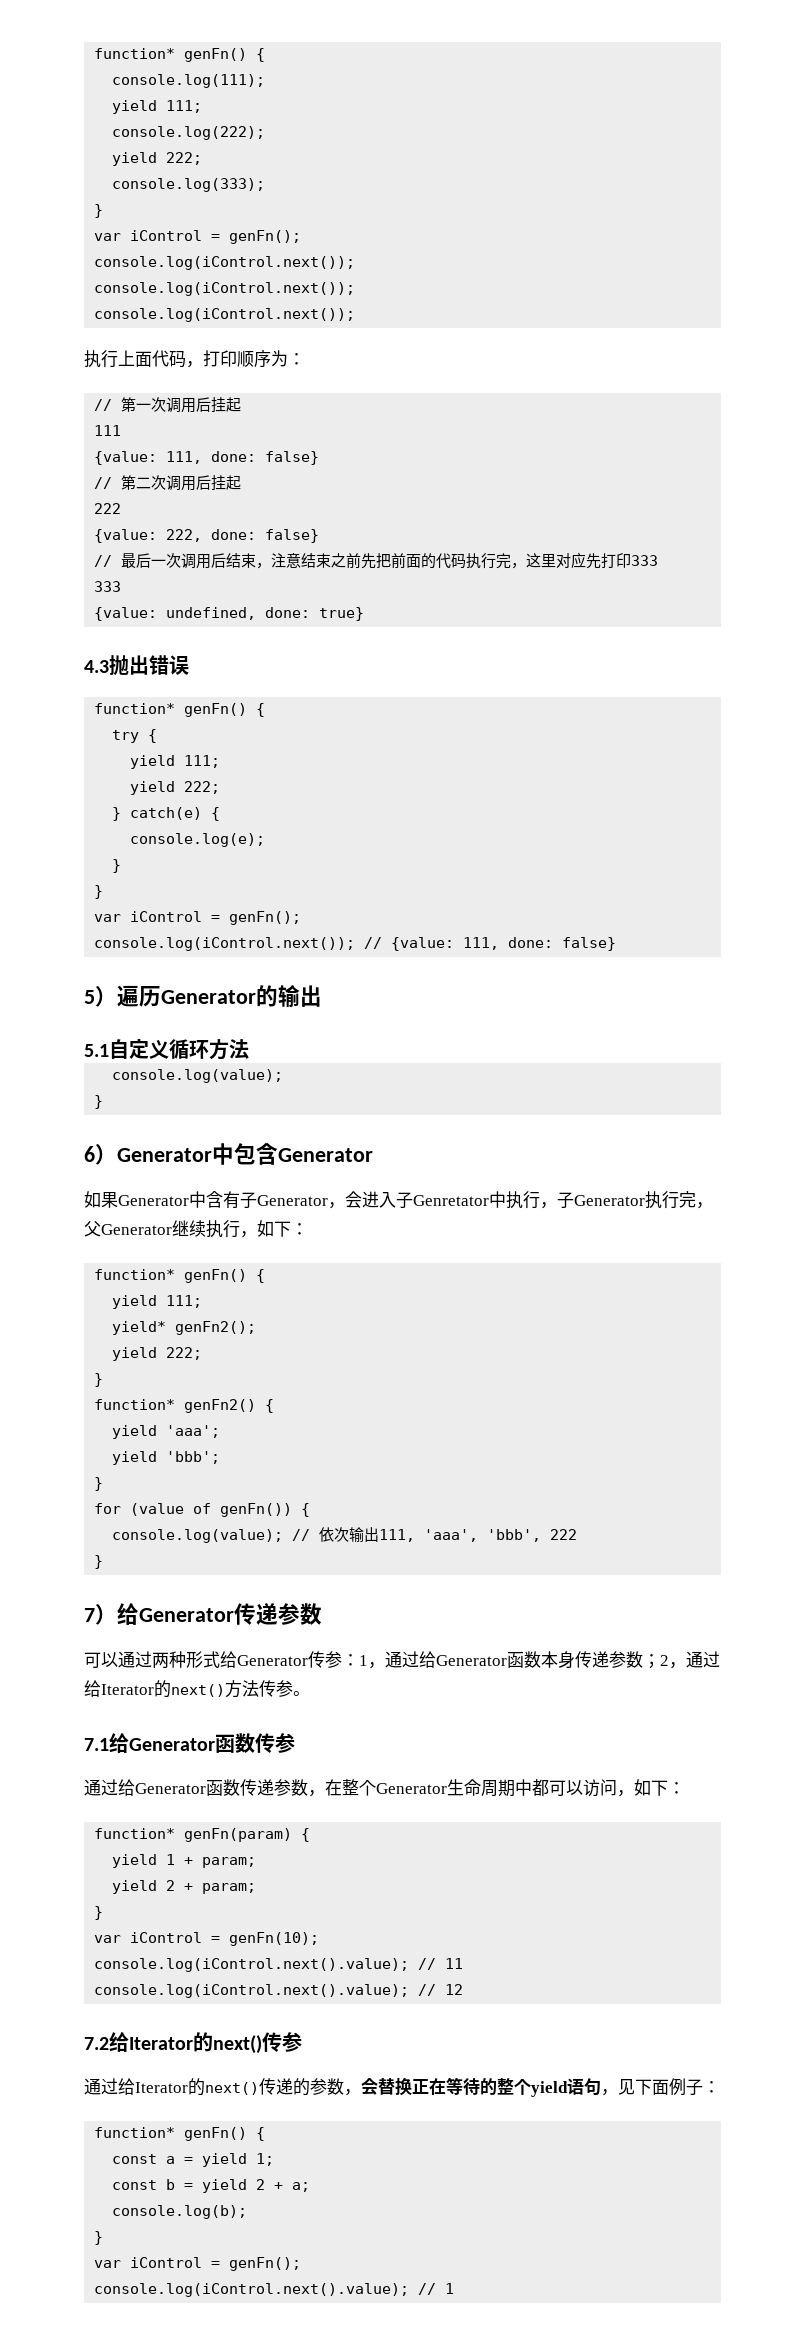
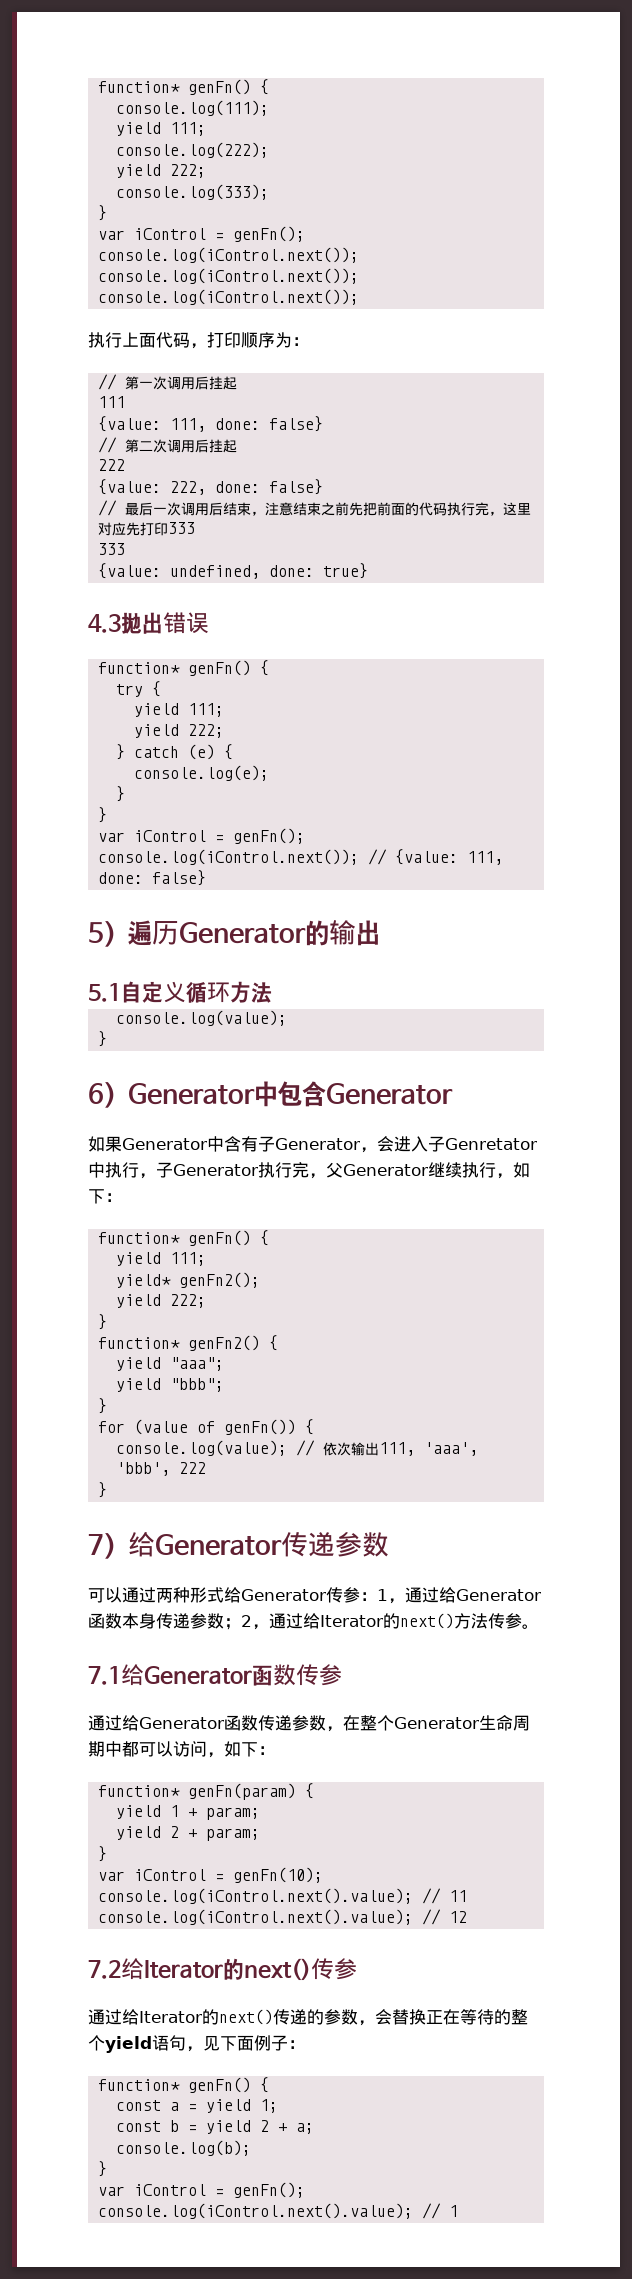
[130,807,203,820] catch(e) -> [134,744,216,760] catch (e)
[166,1425,221,1438] [112,1451,221,1465] 'aaa'; // yield 'bbb'; -> [170,1357,225,1371] [116,1378,225,1392] "aaa"; // yield "bbb";

